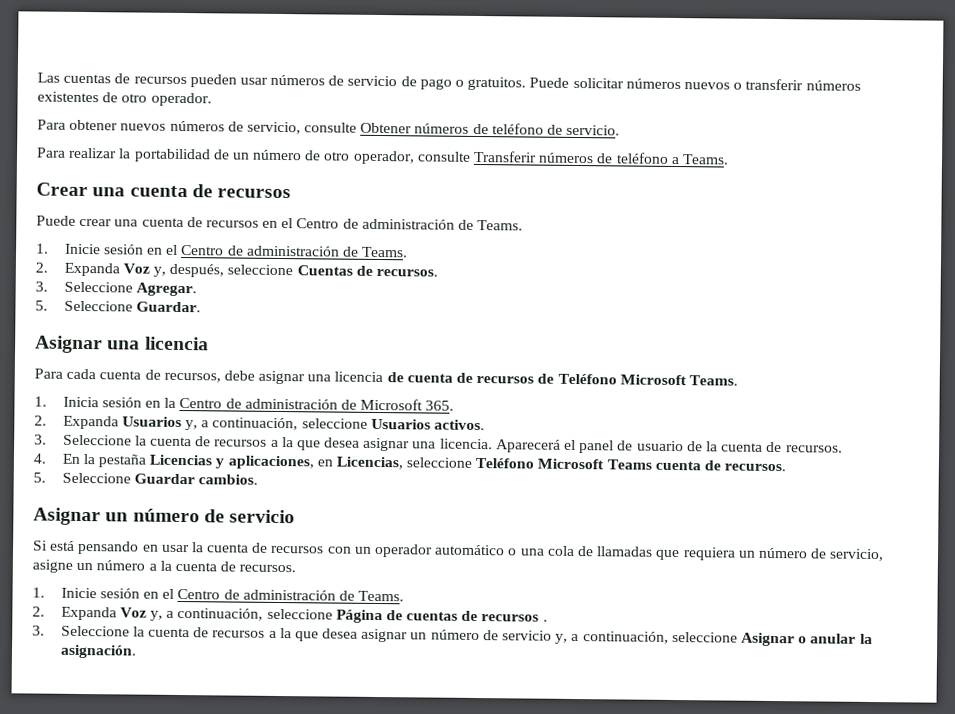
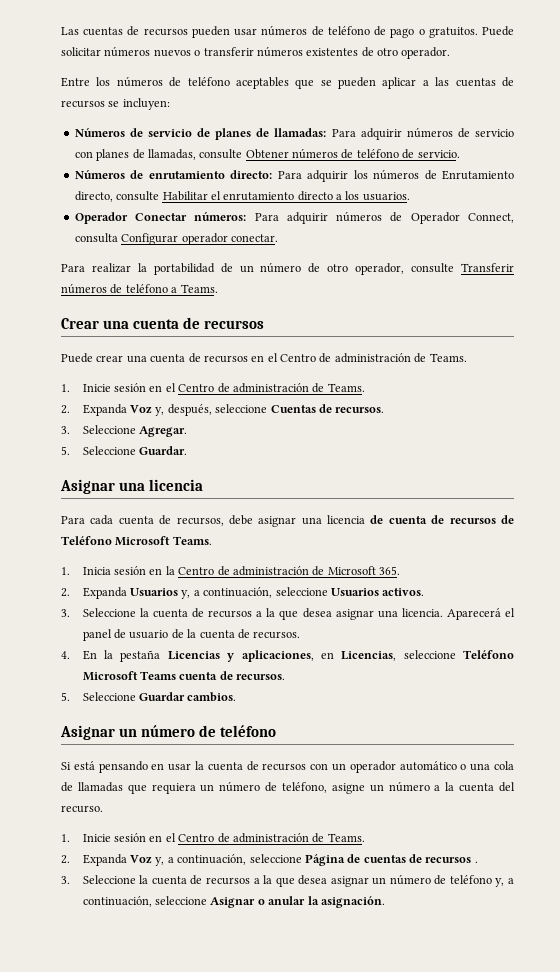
[347,75,398,87] servicio -> [327,26,370,35] teléfono
[37,119,301,135] Para obtener nuevos números de servicio, -> [61,76,514,89] [61,98,170,110] [74,127,515,140] [74,149,196,161] Entre los números de teléfono aceptables que se pueden aplicar a las cuentas de recursos se incluyen: // Números de servicio de planes de llamadas: Para adquirir números de servicio con planes de llamadas,
(621, 130) none -> [74,169,514,182] [74,191,410,202] [74,211,514,224] [74,233,278,245] // Números de enrutamiento directo: Para adquirir los números de Enrutamiento directo, consulte Habilitar el enrutamiento directo a los usuarios. // Operador Conectar números: Para adquirir números de Operador Connect, consulta Configurar operador conectar.
[229,509,296,524] servicio -> [220,725,277,737] teléfono
[829,548,885,562] servicio, -> [282,782,327,793] teléfono,
[220,561,297,573] de recursos. -> [498,782,515,792] [61,805,103,813] del recurso.
[502,630,553,641] servicio -> [449,875,492,884] teléfono

